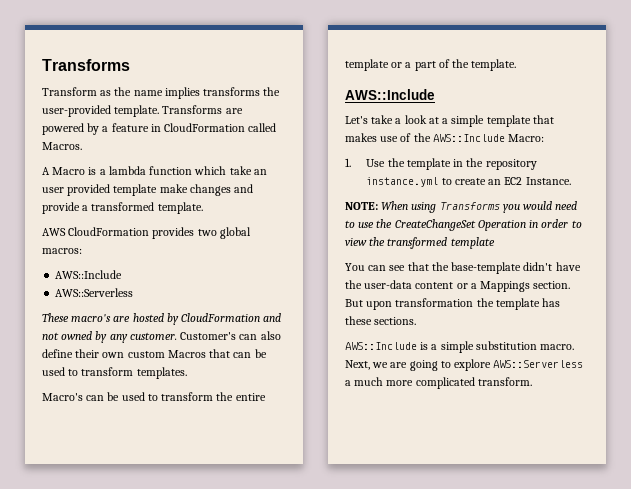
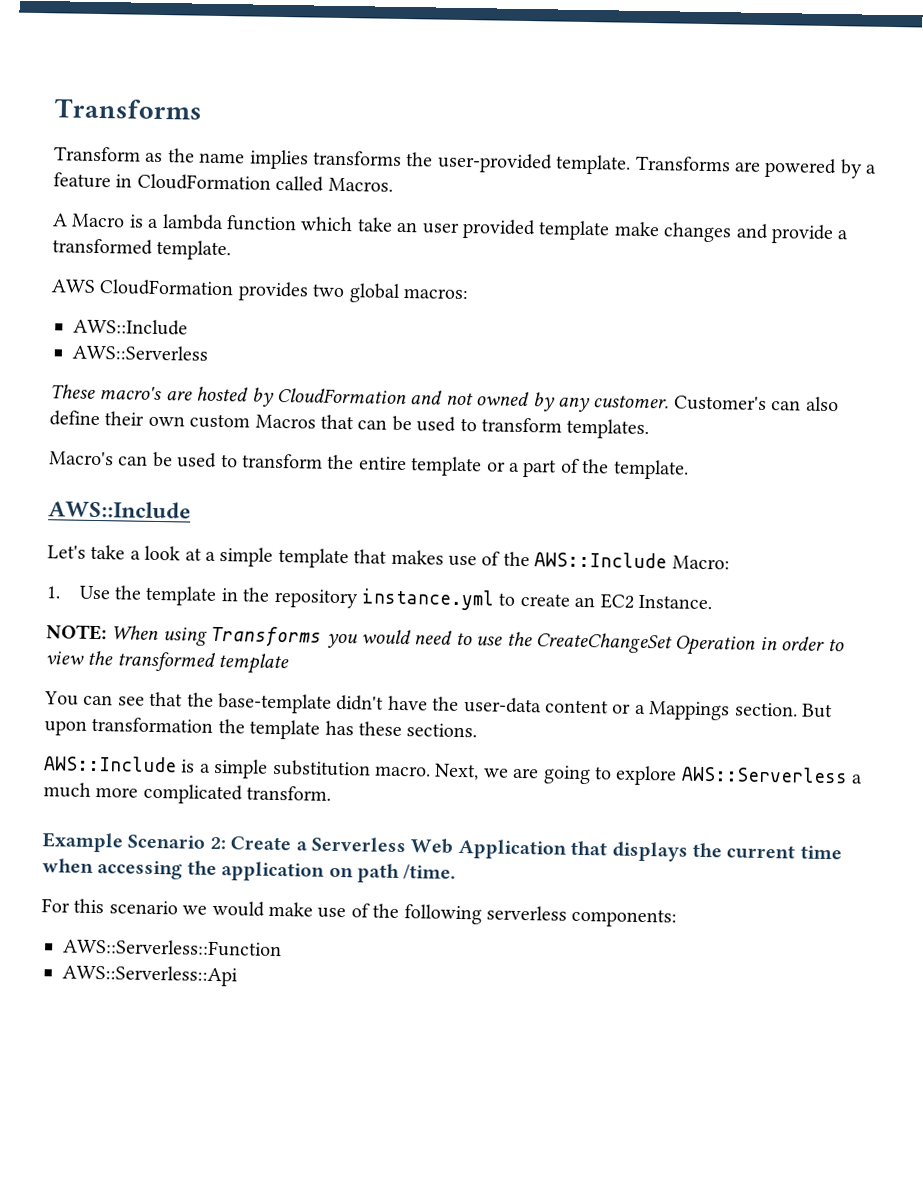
(532, 381) none -> [42,832,842,862] [42,858,457,884] [41,898,678,928] [63,938,282,958] [62,964,238,987] // Example Scenario 2: Create a Serverless Web Application that displays the current time when accessing the application on path /time. // For this scenario we would make use of the following serverless components: // AWS::Serverless::Function // AWS::Serverless::Api

